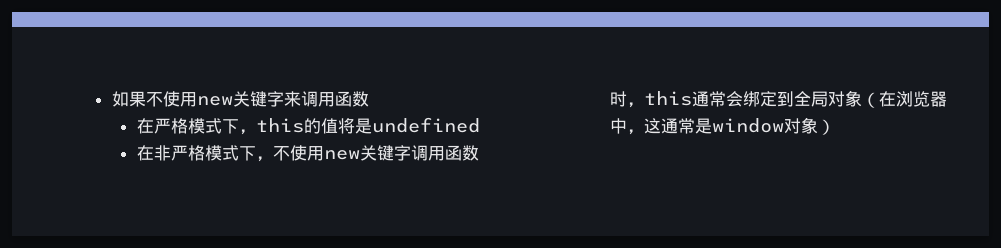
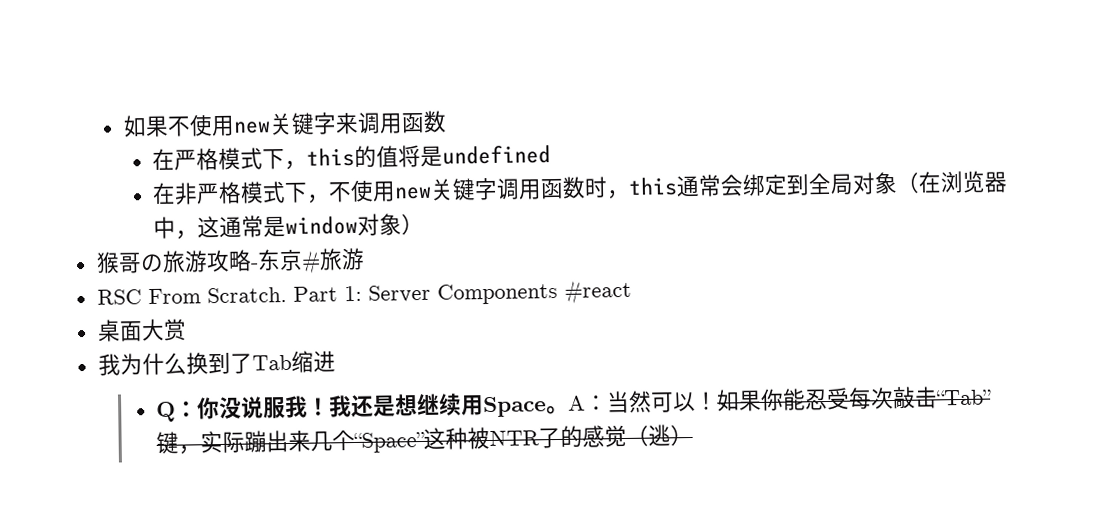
(835, 127) none -> [95,247,365,274] [96,279,632,305] [96,318,187,342] [97,350,336,376] [156,386,993,422] [156,424,694,455] // 猴哥の旅游攻略-东京#旅游 // RSC From Scratch. Part 1: Server Components #react // 桌面大赏 // 我为什么换到了Tab缩进 // Q：你没说服我！我还是想继续用Space。A：当然可以！如果你能忍受每次敲击“Tab”键，实际蹦出来几个“Space”这种被NTR了的感觉（逃）

